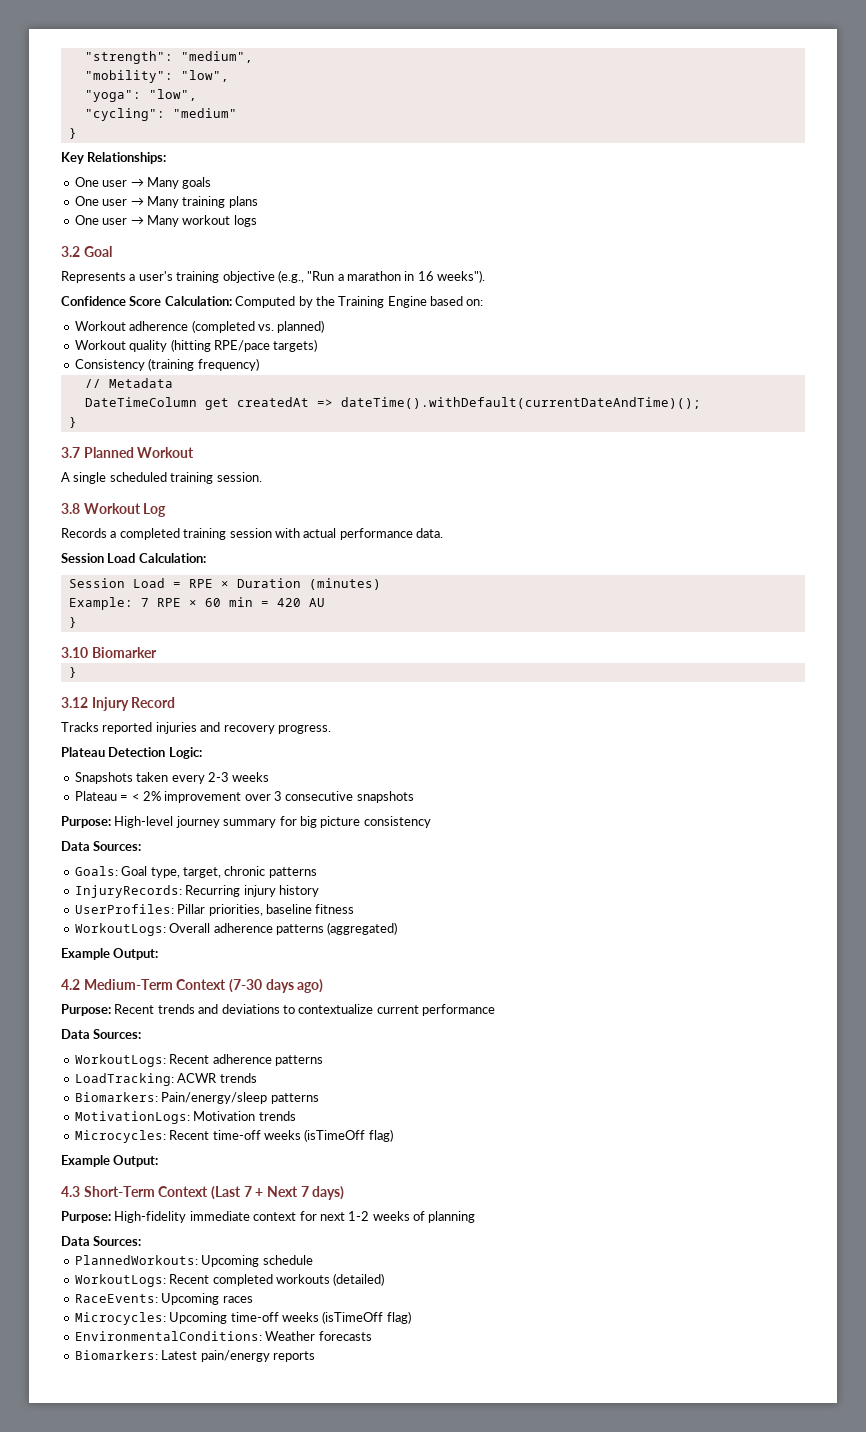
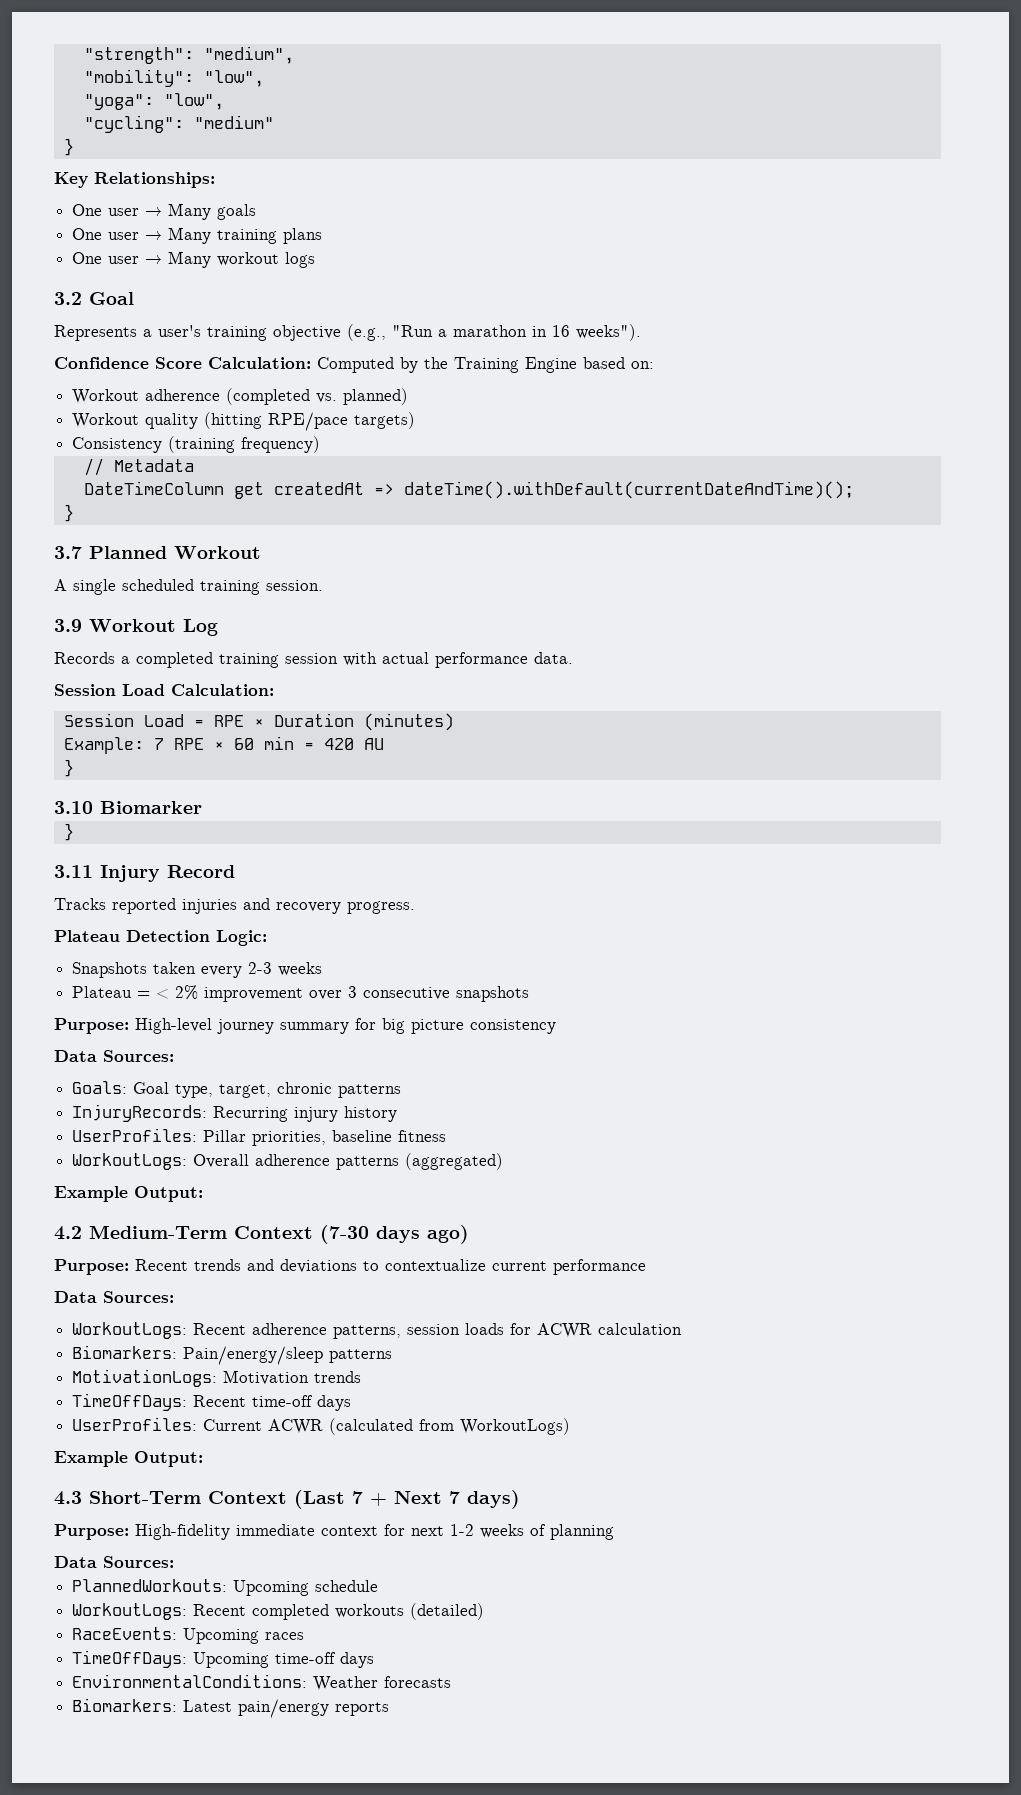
[61,503,80,514] 3.8 -> [54,619,82,632] 3.9
[61,697,88,708] 3.12 -> [54,865,93,878] 3.11
[274,1055,323,1066] [74,1073,257,1086] patterns // LoadTracking: ACWR trends -> [333,1323,683,1339] patterns, session loads for ACWR calculation
[74,1130,166,1143] Microcycles: -> [72,1393,188,1411] TimeOffDays:
[263,1129,393,1142] weeks (isTimeOff flag) -> [317,1395,352,1411] [72,1417,571,1435] days // UserProfiles: Current ACWR (calculated from WorkoutLogs)
[74,1312,166,1325] Microcycles: -> [72,1650,188,1668] TimeOffDays:
[281,1311,411,1324] weeks (isTimeOff flag) -> [340,1652,375,1668] days

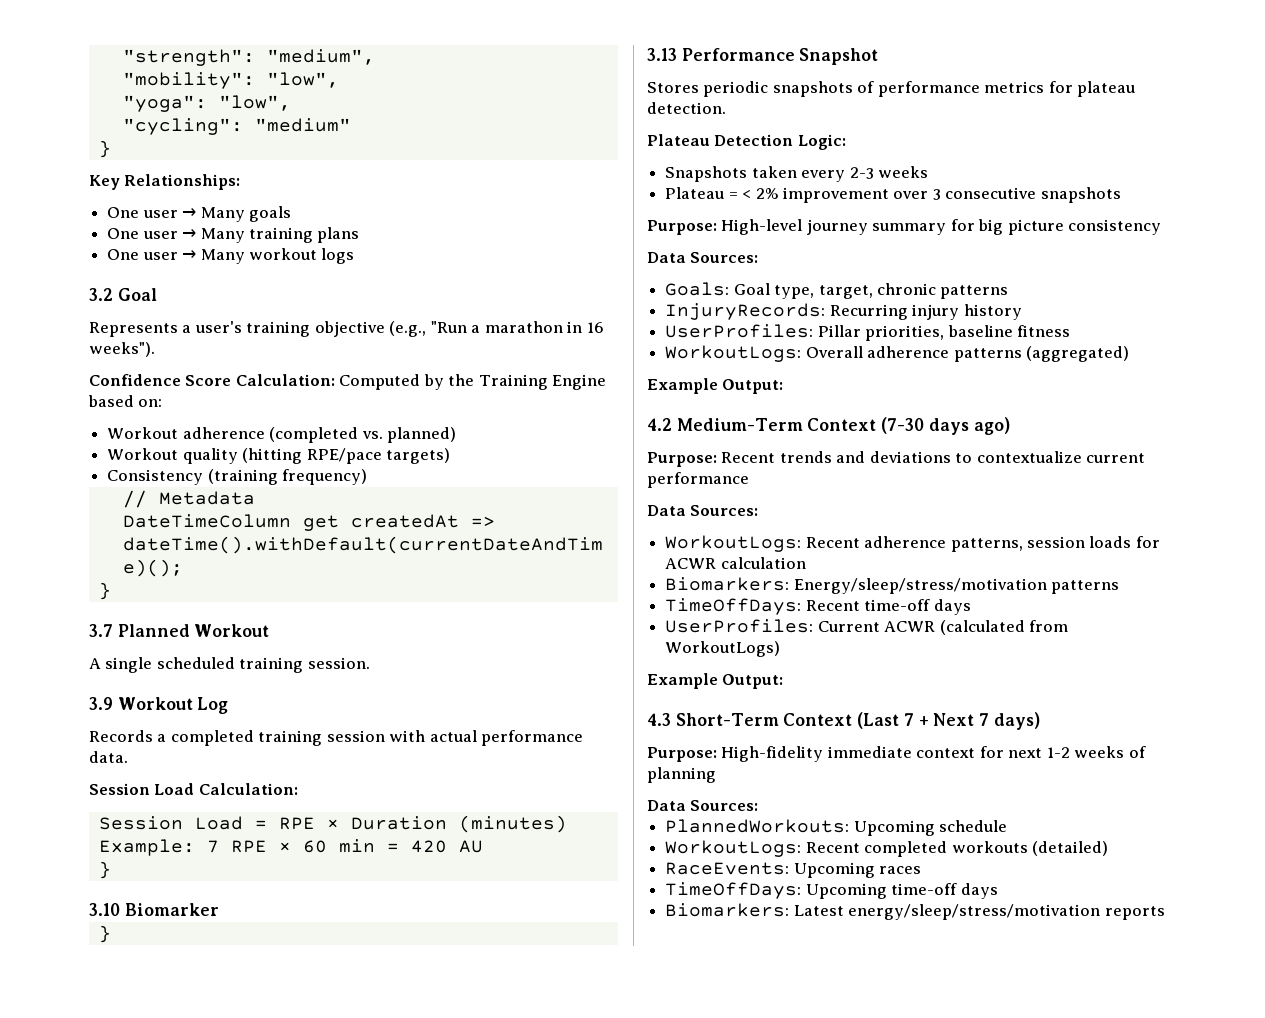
[54,865,235,882] [54,898,415,914] 3.11 Injury Record // Tracks reported injuries and recovery progress. -> [647,48,879,65] [647,81,1136,97] [647,102,726,114] 3.13 Performance Snapshot // Stores periodic snapshots of performance metrics for plateau detection.
[183,1346,393,1365] [72,1369,362,1387] Pain/energy/sleep patterns // MotivationLogs: Motivation trends -> [793,578,1120,594] Energy/sleep/stress/motivation patterns
[72,1674,452,1691] // EnvironmentalConditions: Weather forecasts -> (998, 891) none
[238,1699,330,1718] pain/energy -> [848,904,1101,920] energy/sleep/stress/motivation

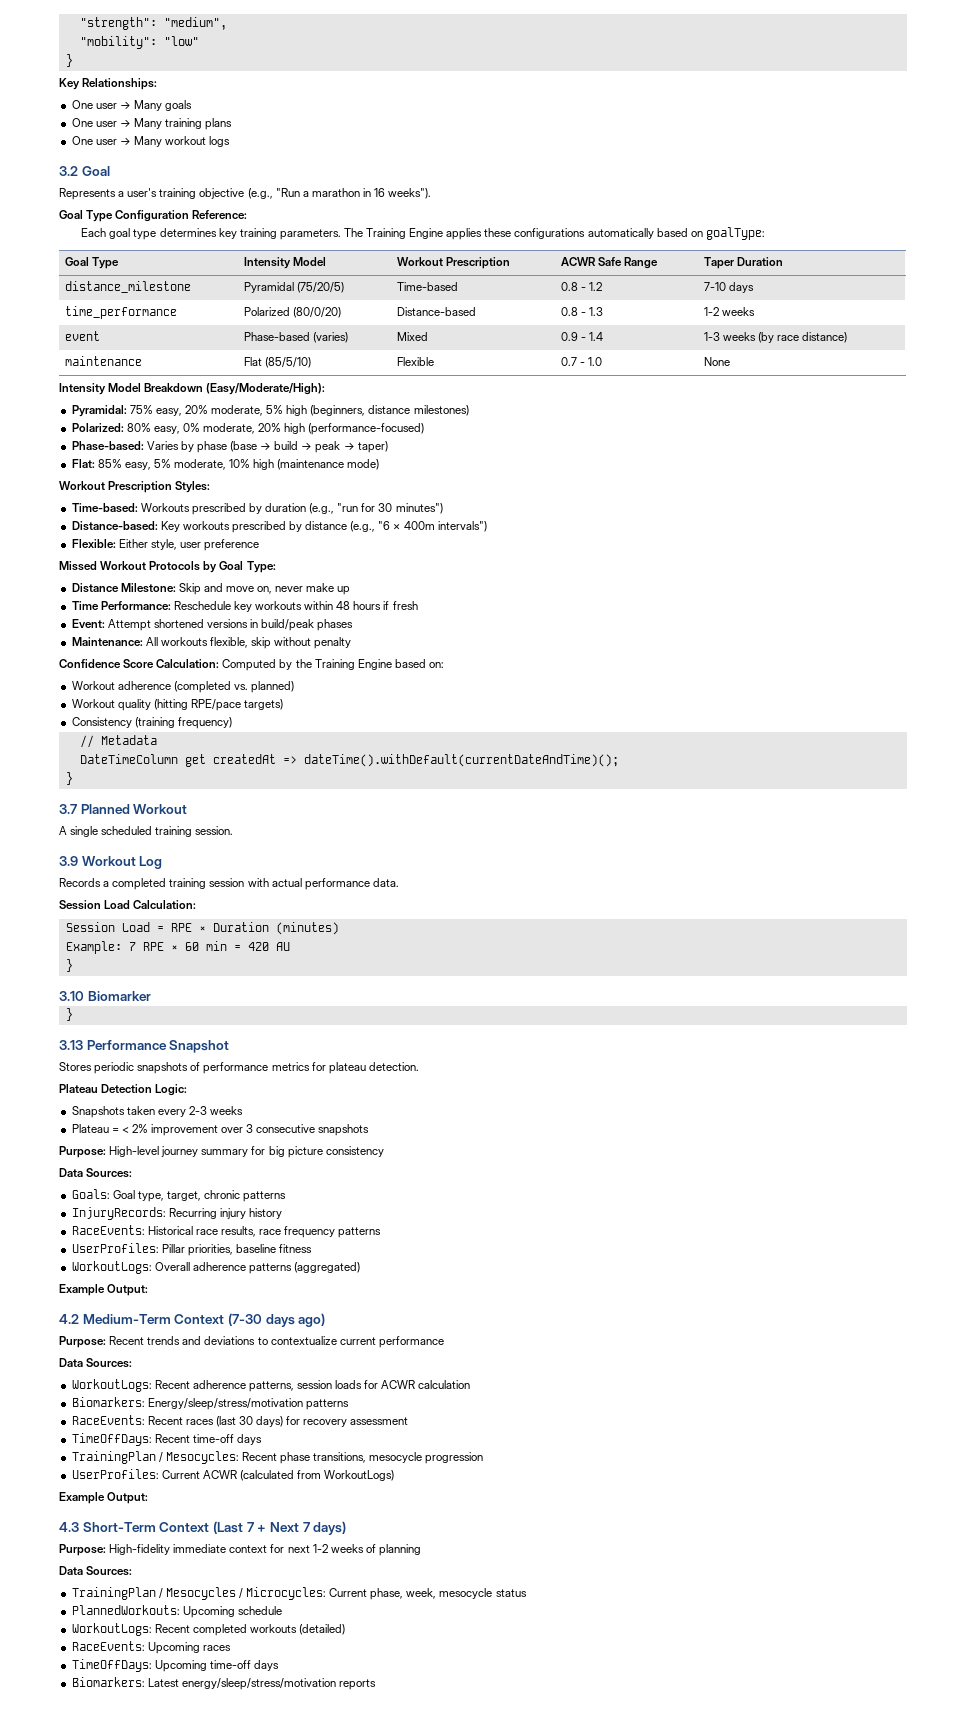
[266,72,339,88] [122,95,291,112] [122,118,351,135] "low", // "yoga": "low", // "cycling": "medium" -> [163,36,199,46] "low"
(155, 349) none -> [59,210,248,222] [81,227,765,240] [64,257,120,269] [243,257,327,269] [396,257,511,269] [560,257,659,269] [703,257,784,269] [64,281,191,293] [243,282,345,293] [396,282,458,291] [560,282,603,291] [703,282,755,293] [64,306,177,319] [243,307,342,318] [396,307,476,316] [560,307,604,316] [703,307,756,316] [64,331,100,341] [243,332,349,343] [396,332,428,341] [560,332,604,341] [703,332,848,343] [64,356,142,366] [243,357,312,368] [396,357,434,366] [560,357,603,366] [703,357,730,366] [59,383,326,395] [71,405,469,417] [71,423,425,435] [71,441,388,453] [71,459,380,470] [59,481,211,493] [71,503,443,515] [71,521,487,533] [71,539,260,551] [59,561,276,573] [71,583,351,595] [71,601,418,612] [71,619,354,631] [71,637,352,649] // Goal Type Configuration Reference: // Each goal type determines key training parameters. The Training Engine applies these configurations automatically based on goalType: // Goal Type | Intensity Model | Workout Prescription | ACWR Safe Range | Taper Duration // distance_milestone | Pyramidal (75/20/5) | Time-based | 0.8 - 1.2 | 7-10 days // time_performance | Polarized (80/0/20) | Distance-based | 0.8 - 1.3 | 1-2 weeks // event | Phase-based (varies) | Mixed | 0.9 - 1.4 | 1-3 weeks (by race distance) // maintenance | Flat (85/5/10) | Flexible | 0.7 - 1.0 | None // Intensity Model Breakdown (Easy/Moderate/High): // Pyramidal: 75% easy, 20% moderate, 5% high (beginners, distance milestones) // Polarized: 80% easy, 0% moderate, 20% high (performance-focused) // Phase-based: Varies by phase (base → build → peak → taper) // Flat: 85% easy, 5% moderate, 10% high (maintenance mode) // Workout Prescription Styles: // Time-based: Workouts prescribed by duration (e.g., "run for 30 minutes") // Distance-based: Key workouts prescribed by distance (e.g., "6 × 400m intervals") // Flexible: Either style, user preference // Missed Workout Protocols by Goal Type: // Distance Milestone: Skip and move on, never make up // Time Performance: Reschedule key workouts within 48 hours if fresh // Event: Attempt shortened versions in build/peak phases // Maintenance: All workouts flexible, skip without penalty
(1022, 312) none -> [71,1225,382,1238] // RaceEvents: Historical race results, race frequency patterns
[665,598,971,615] TimeOffDays: Recent time-off days -> [71,1415,409,1427] [71,1433,262,1446] [71,1451,484,1464] RaceEvents: Recent races (last 30 days) for recovery assessment // TimeOffDays: Recent time-off days // TrainingPlan / Mesocycles: Recent phase transitions, mesocycle progression
(759, 805) none -> [71,1587,527,1600] // TrainingPlan / Mesocycles / Microcycles: Current phase, week, mesocycle status

